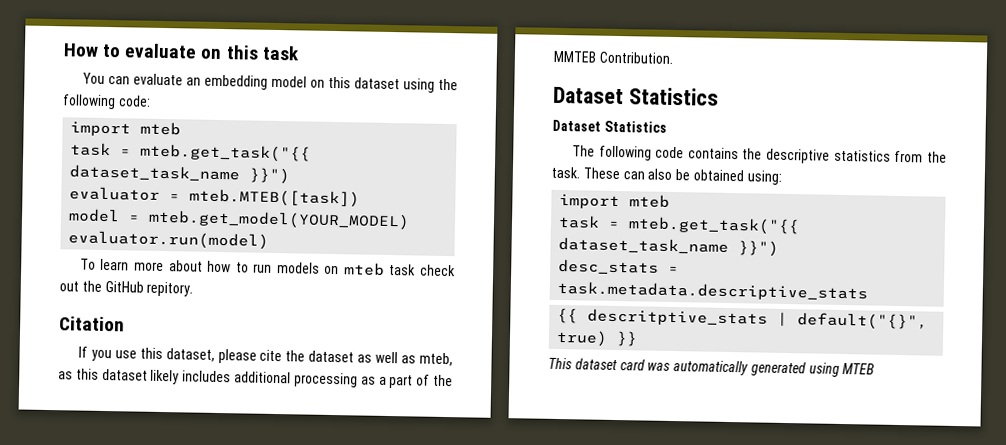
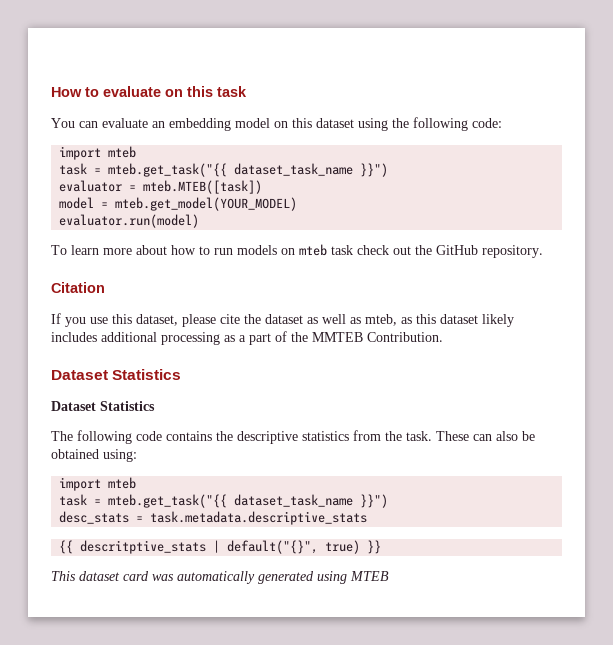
[146,281,194,297] repitory. -> [482,245,543,258] repository.

